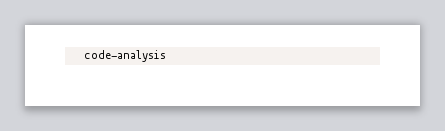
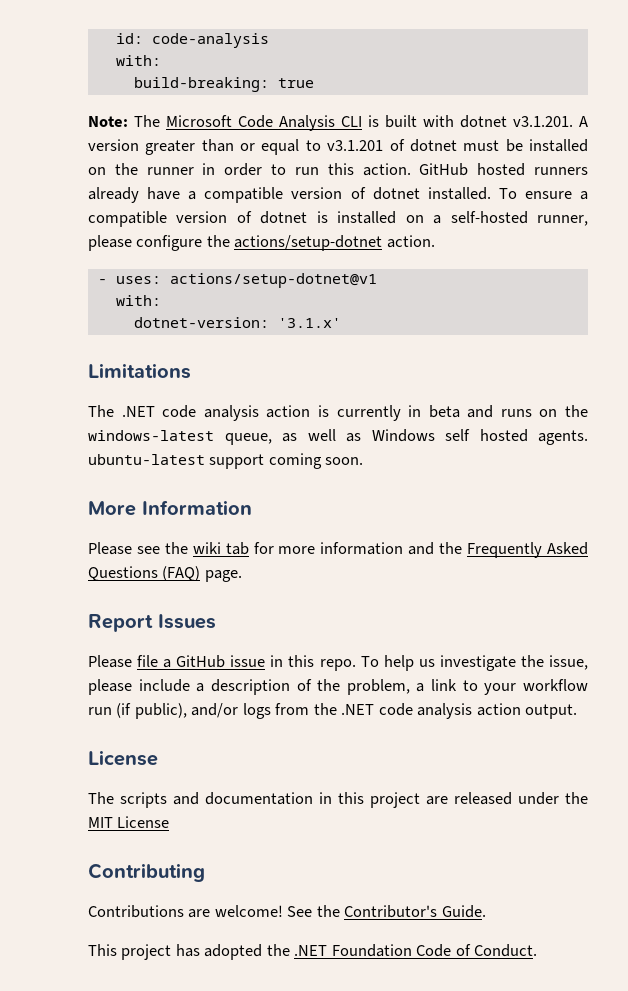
(83, 56) none -> [115,33,143,44] id:
(166, 56) none -> [115,55,161,66] [133,77,314,92] [88,115,588,131] [88,139,589,155] [88,163,588,176] [88,187,589,203] [88,211,589,227] [88,235,435,251] [97,273,377,288] [115,295,161,306] [133,317,341,328] [88,363,191,379] [88,405,588,421] [88,429,588,445] [88,453,364,469] [88,500,252,516] [88,542,589,558] [88,566,242,582] [88,614,216,632] [88,655,589,671] [88,679,588,695] [88,703,578,719] [88,750,158,766] [88,792,588,808] [88,816,170,828] [88,863,205,882] [88,905,486,918] [88,944,538,960] // with: // build-breaking: true // Note: The Microsoft Code Analysis CLI is built with dotnet v3.1.201. A version greater than or equal to v3.1.201 of dotnet must be installed on the runner in order to run this action. GitHub hosted runners already have a compatible version of dotnet installed. To ensure a compatible version of dotnet is installed on a self-hosted runner, please configure the actions/setup-dotnet action. // - uses: actions/setup-dotnet@v1 // with: // dotnet-version: '3.1.x' // Limitations // The .NET code analysis action is currently in beta and runs on the windows-latest queue, as well as Windows self hosted agents. ubuntu-latest support coming soon. // More Information // Please see the wiki tab for more information and the Frequently Asked Questions (FAQ) page. // Report Issues // Please file a GitHub issue in this repo. To help us investigate the issue, please include a description of the problem, a link to your workflow run (if public), and/or logs from the .NET code analysis action output. // License // The scripts and documentation in this project are released under the MIT License // Contributing // Contributions are welcome! See the Contributor's Guide. // This project has adopted the .NET Foundation Code of Conduct.

